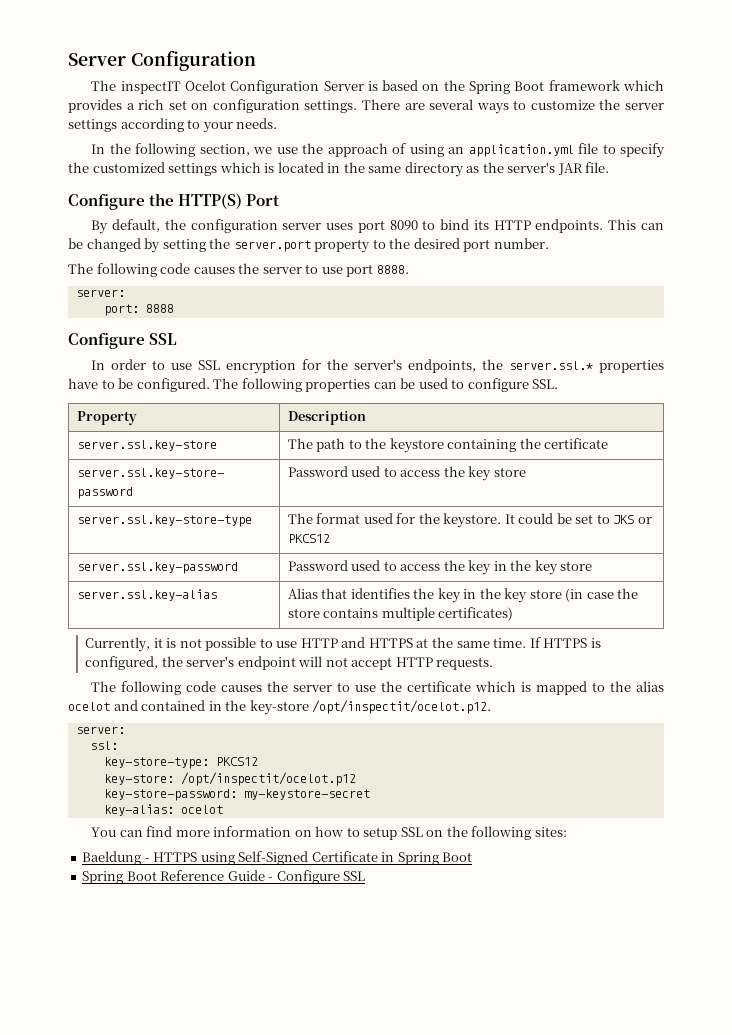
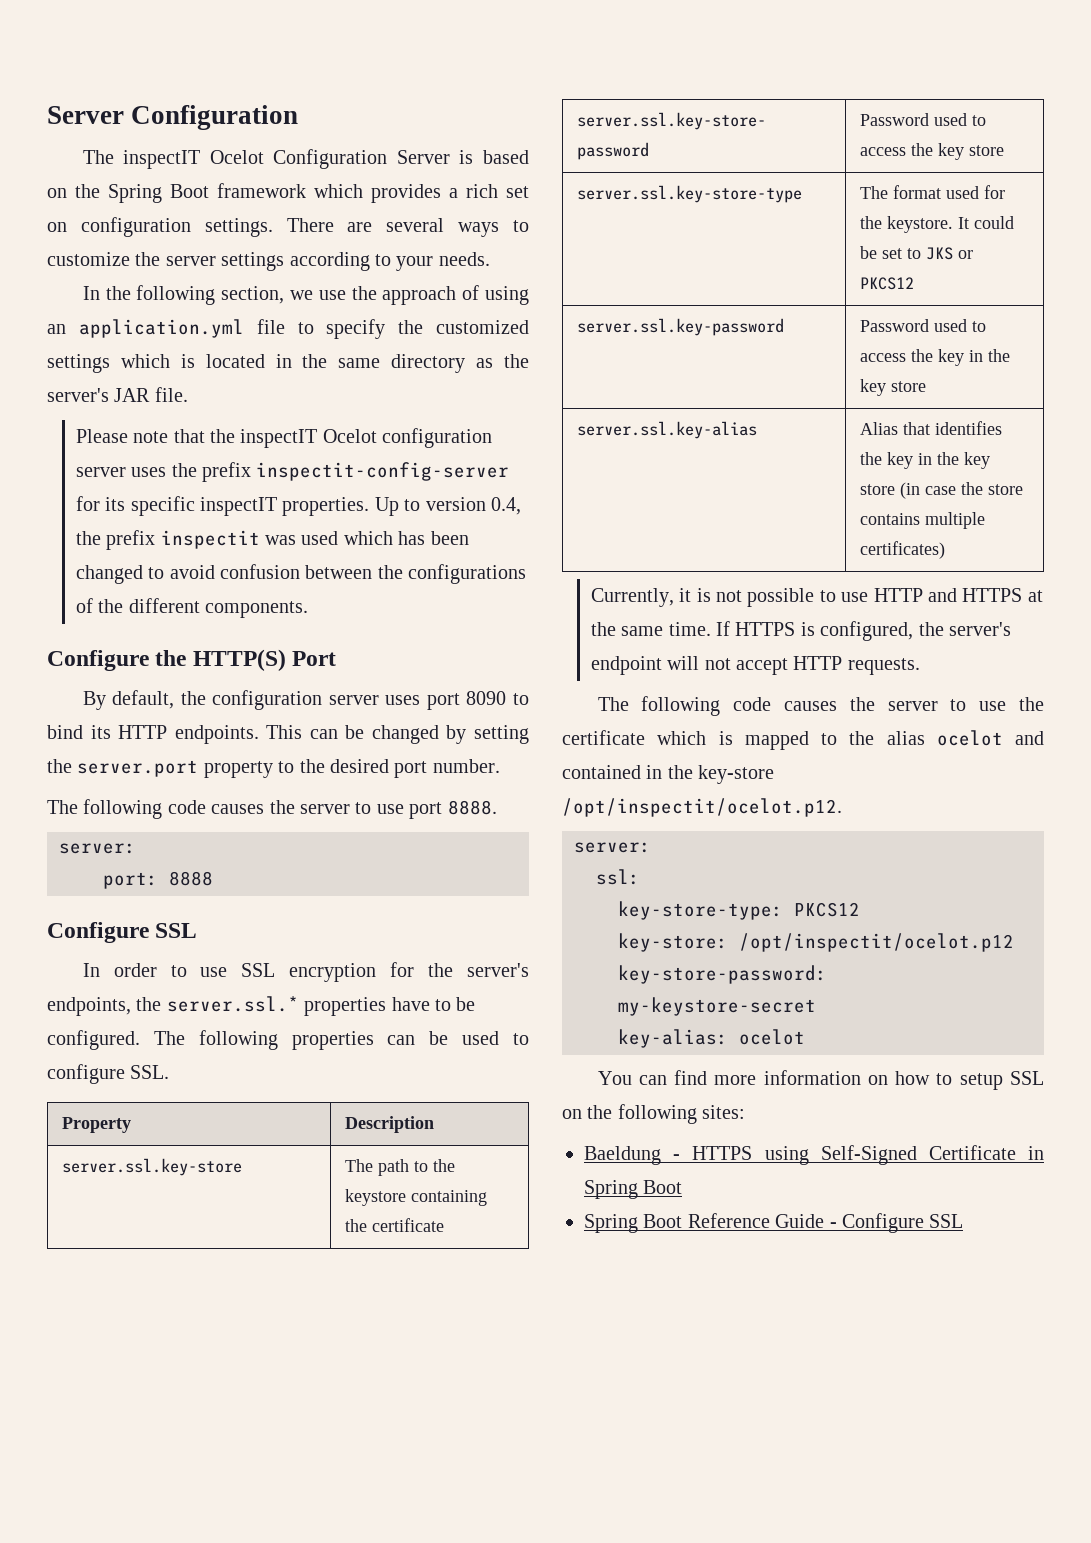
(610, 167) none -> [75,428,493,448] [75,462,510,482] [75,496,521,516] [75,530,469,550] [75,564,527,584] [75,598,308,618] // Please note that the inspectIT Ocelot configuration server uses the prefix inspectit-config-server for its specific inspectIT properties. Up to version 0.4, the prefix inspectit was used which has been changed to avoid confusion between the configurations of the different components.

